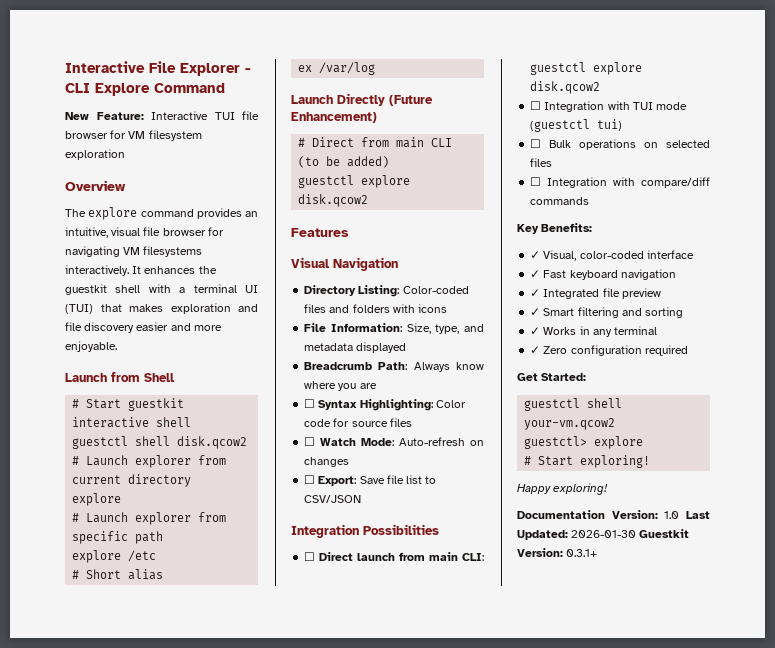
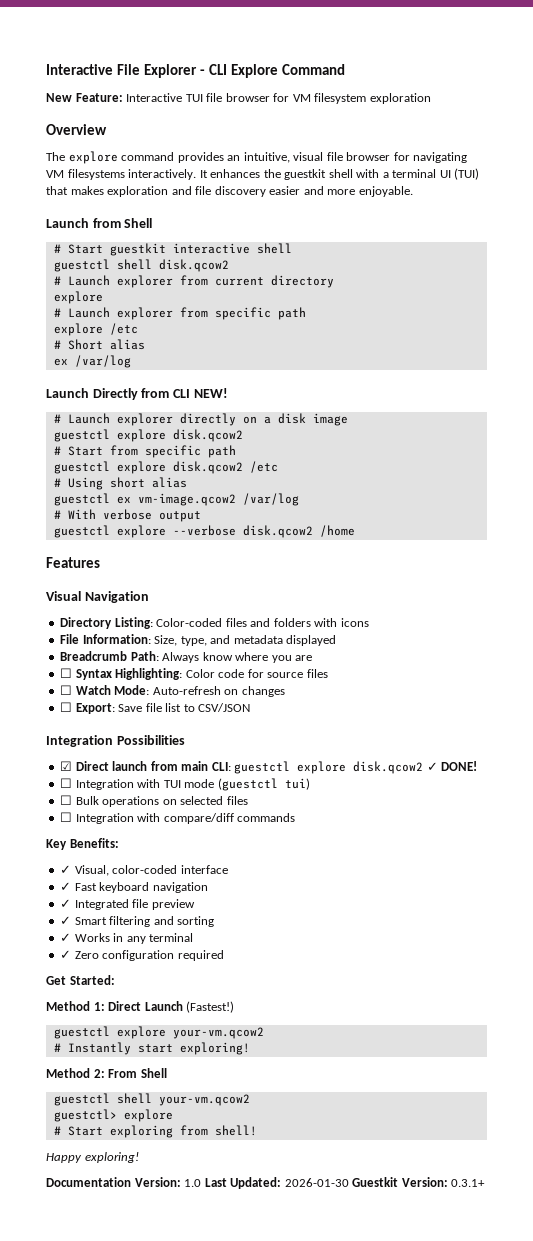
[389,95,433,106] [291,112,377,123] [298,137,453,148] [298,156,390,168] [298,175,411,188] [298,194,369,207] (Future Enhancement) // # Direct from main CLI (to be added) // guestctl explore disk.qcow2 -> [141,388,228,398] [53,413,348,426] [53,429,243,442] [53,445,236,458] [53,461,278,474] [53,477,187,490] [53,493,299,506] [53,509,201,522] [53,525,355,538] from CLI NEW! // # Launch explorer directly on a disk image // guestctl explore disk.qcow2 // # Start from specific path // guestctl explore disk.qcow2 /etc // # Using short alias // guestctl ex vm-image.qcow2 /var/log // # With verbose output // guestctl explore --verbose disk.qcow2 /home
[304,552,316,561] ☐ -> [60,761,73,771] ☑
(601, 87) none -> [426,761,478,771] ✓ DONE!
(587, 377) none -> [46,1001,235,1013] [53,1026,264,1039] [53,1042,250,1055] [46,1068,167,1078] // Method 1: Direct Launch (Fastest!) // guestctl explore your-vm.qcow2 // # Instantly start exploring! // Method 2: From Shell
[580,455,651,468] exploring! -> [109,1125,257,1138] exploring from shell!

